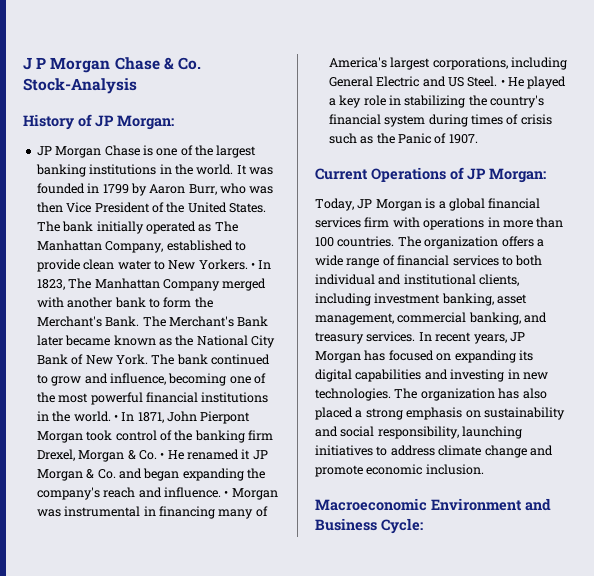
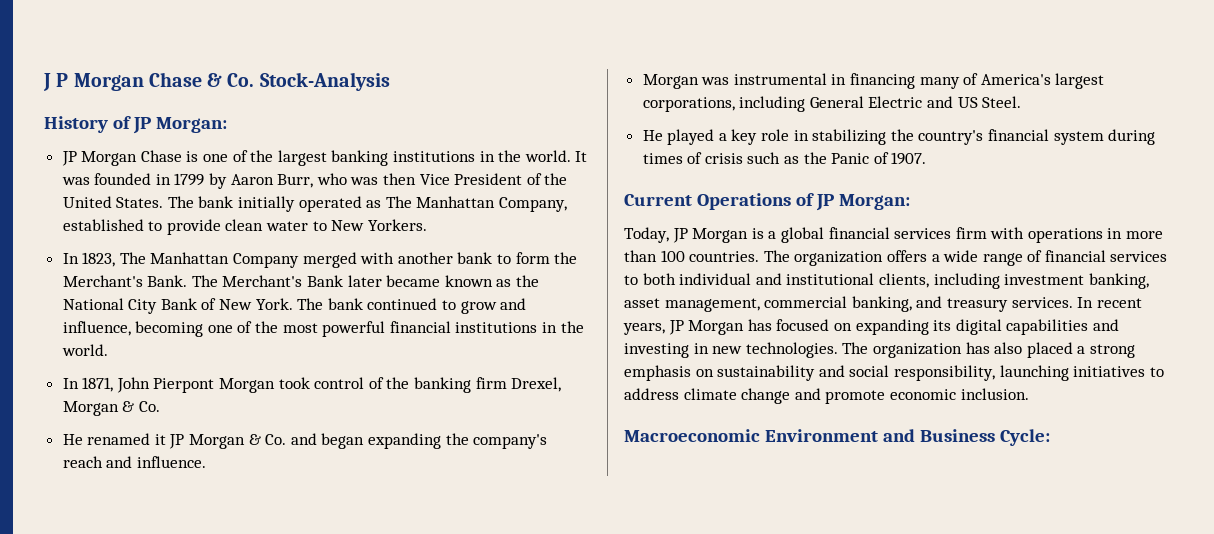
[251,262,255,269] • -> (427, 225) //
[113,414,118,421] • -> (108, 350) //
[160,452,165,459] • -> (160, 406) //
[224,490,229,497] • -> (206, 462) //
[500,79,505,86] • -> (1022, 102) //

